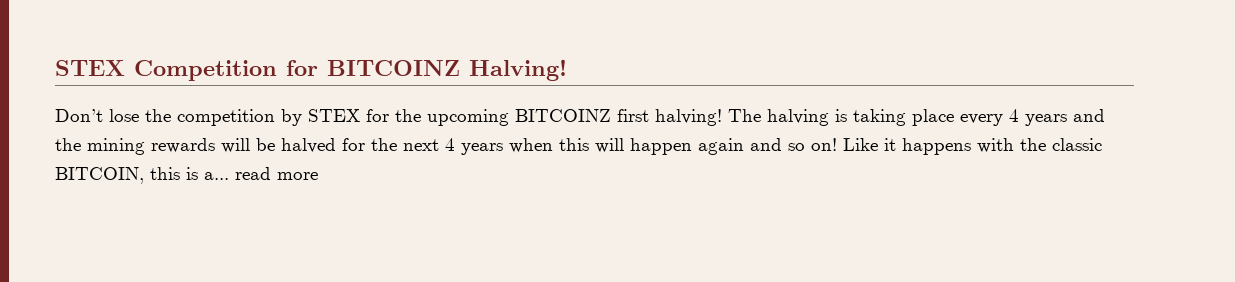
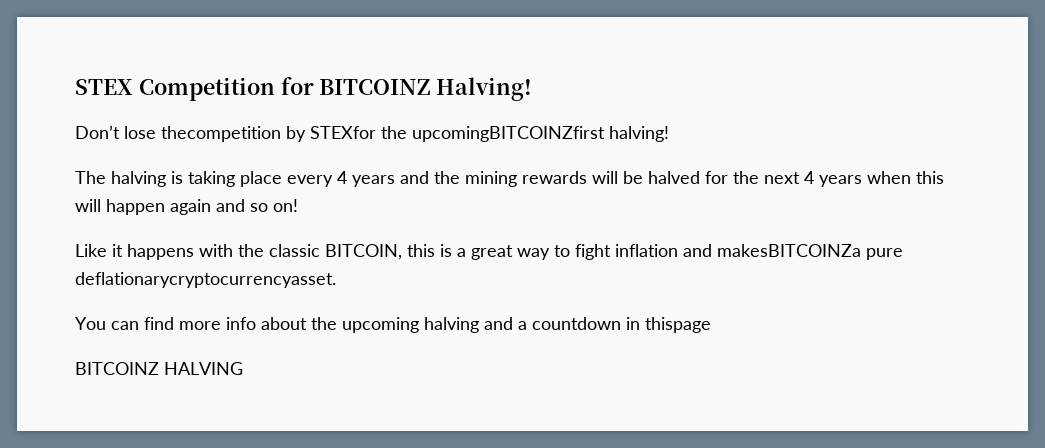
[145,109,649,126] the competition by STEX for the upcoming BITCOINZ first -> [161,126,605,142] thecompetition by STEXfor the upcomingBITCOINZfirst
(722, 117) none -> (669, 134) //
(837, 144) none -> (298, 205) //
[204,167,318,180] a... read more -> [457,244,903,260] [75,272,336,288] [75,317,711,333] [75,362,243,375] a great way to fight inflation and makesBITCOINZa pure deflationarycryptocurrencyasset. // You can find more info about the upcoming halving and a countdown in thispage // BITCOINZ HALVING

